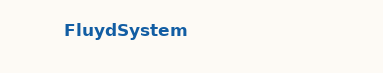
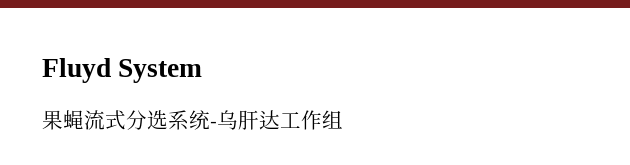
[64,23,188,40] FluydSystem -> [42,58,203,83] [42,110,343,130] Fluyd System // 果蝇流式分选系统-乌肝达工作组

